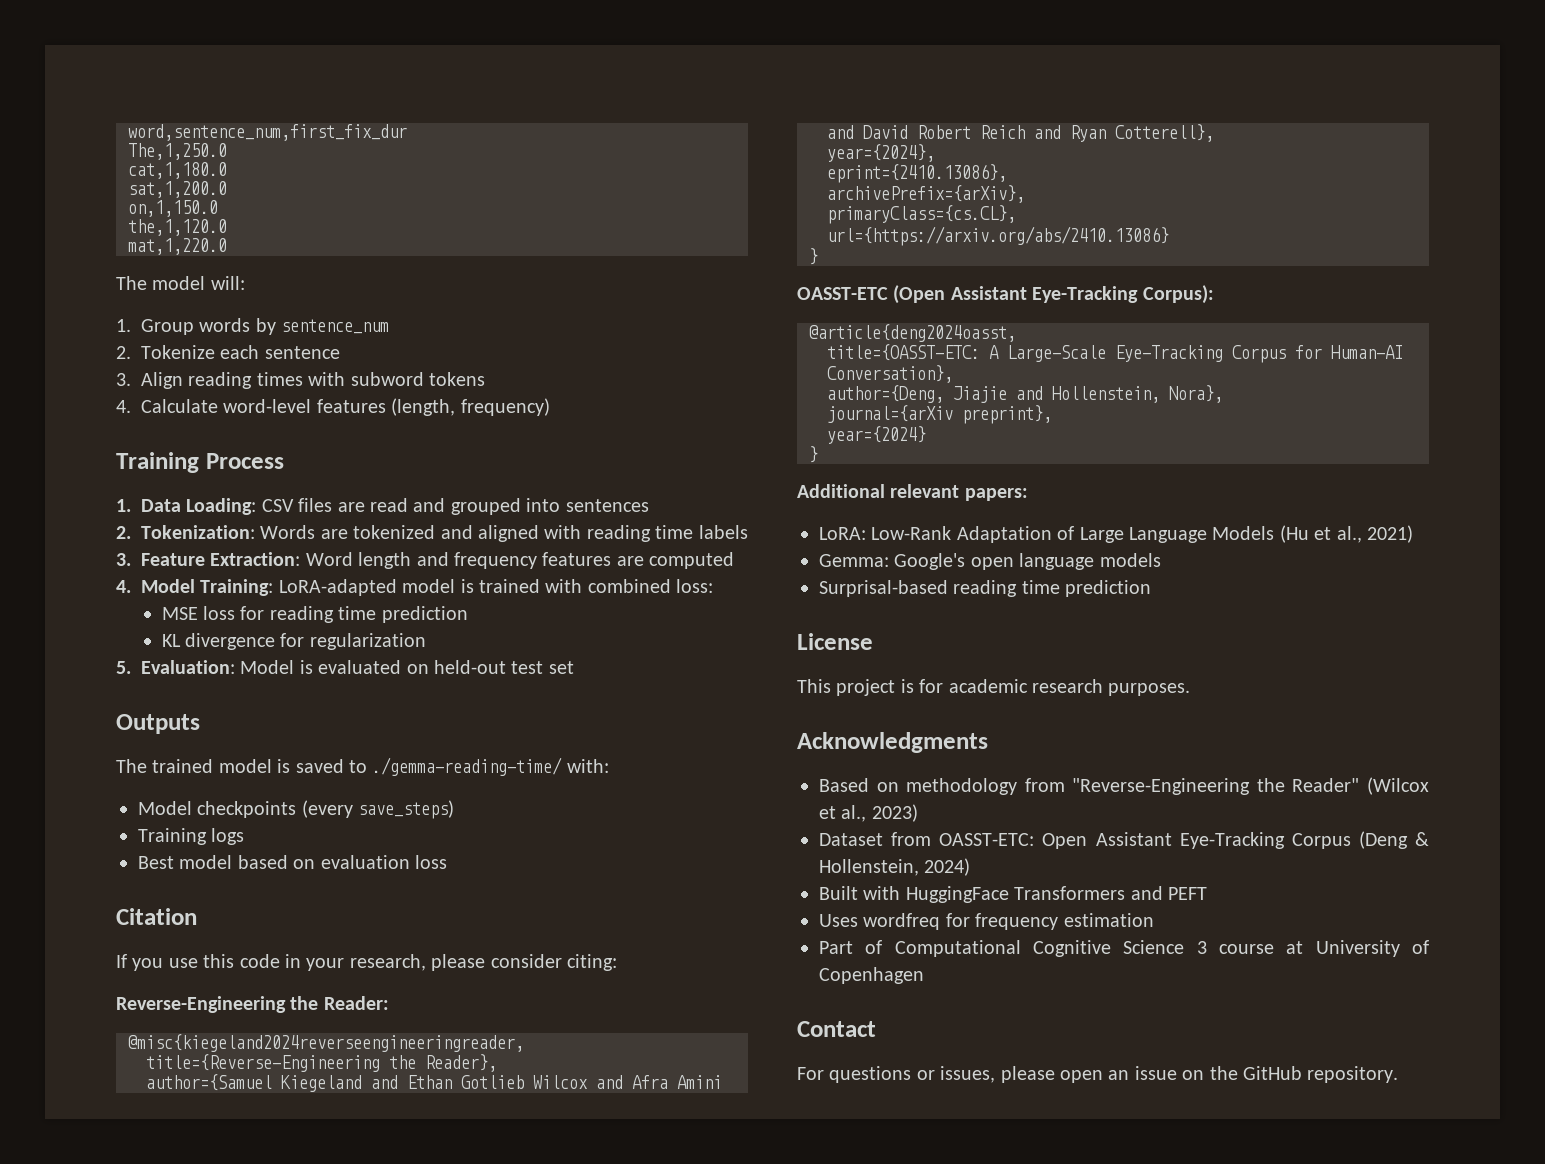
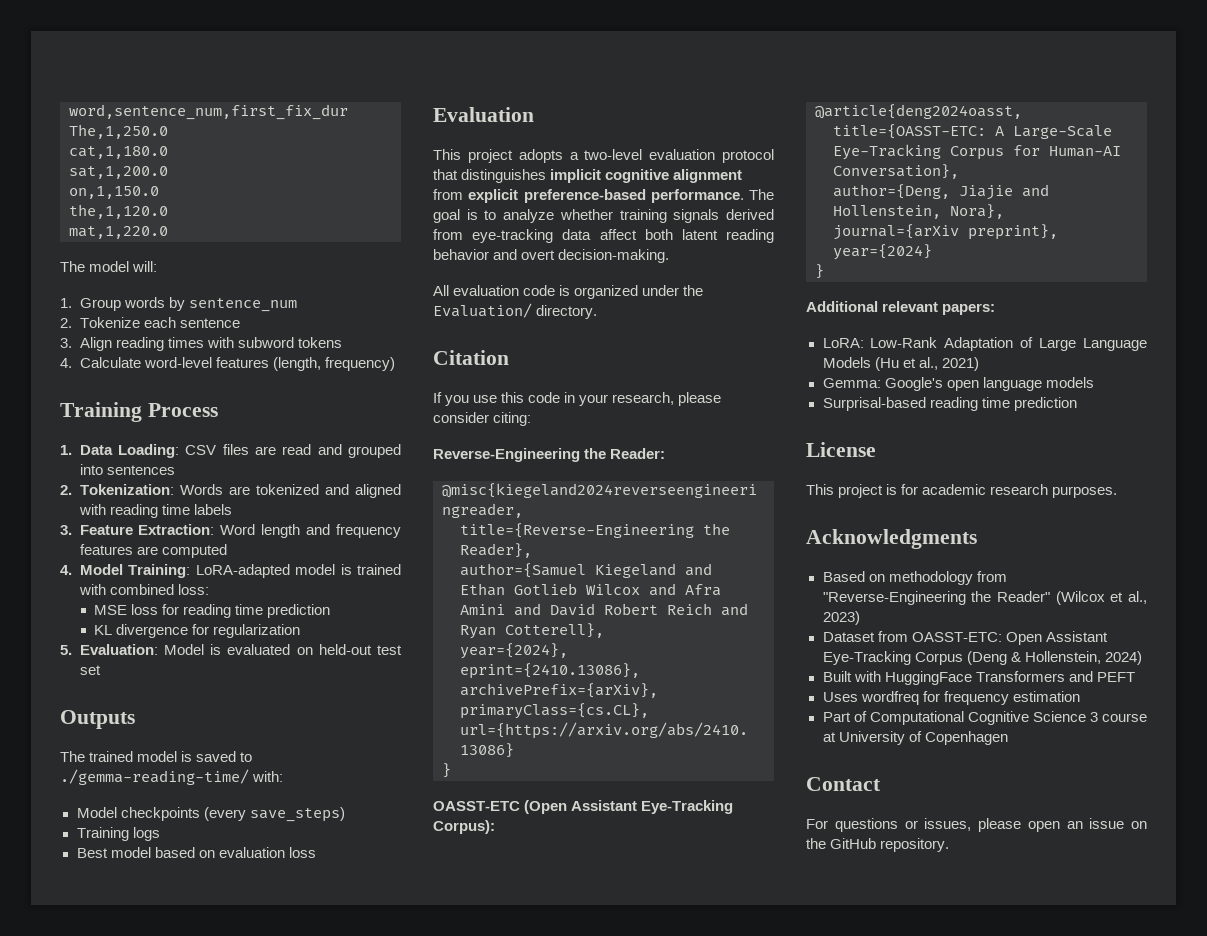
(447, 862) none -> [433,107,534,122] [433,149,774,163] [433,169,743,183] [433,189,774,203] [433,209,774,223] [433,229,774,243] [433,249,670,263] [433,285,704,299] [433,303,598,319] // Evaluation // This project adopts a two-level evaluation protocol that distinguishes implicit cognitive alignment from explicit preference-based performance. The goal is to analyze whether training signals derived from eye-tracking data affect both latent reading behavior and overt decision-making. // All evaluation code is organized under the Evaluation/ directory.

